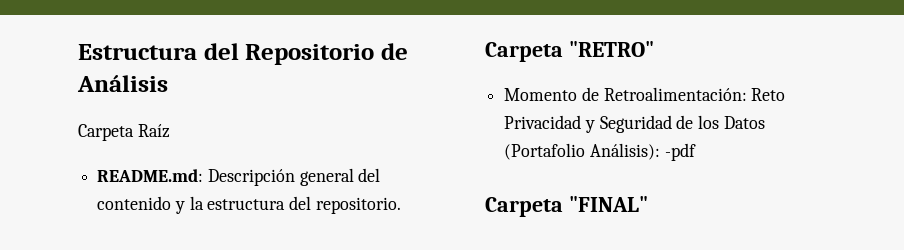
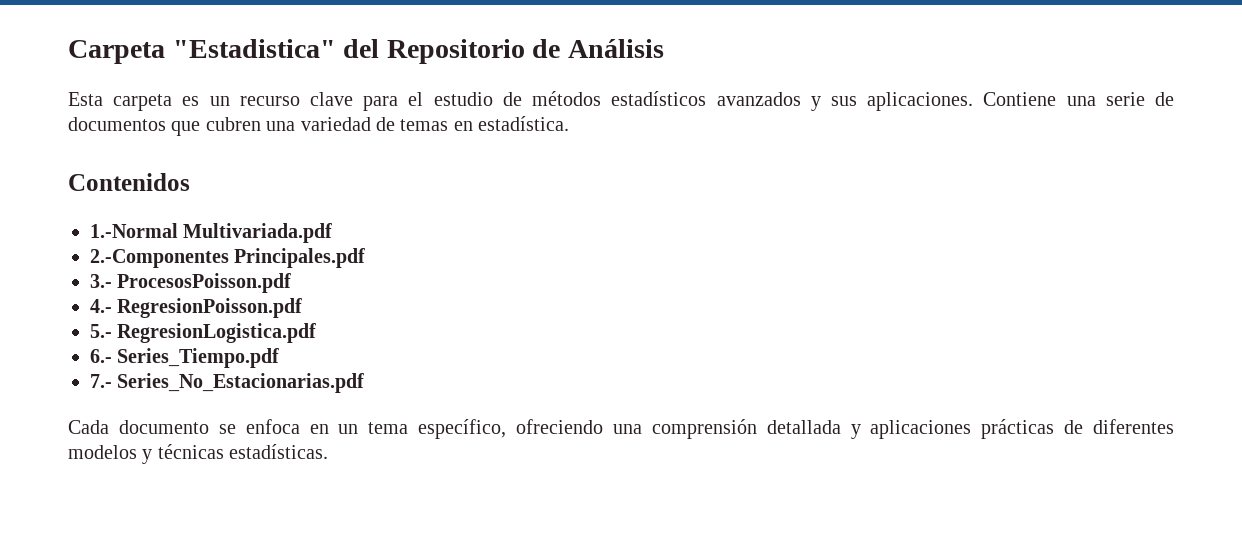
[78,44,197,60] Estructura -> [68,39,336,64] Carpeta "Estadistica"
[78,124,170,141] [97,168,381,186] [97,196,401,214] [485,41,654,62] [504,87,786,101] [504,115,765,133] [504,143,696,161] [485,196,648,217] Carpeta Raíz // README.md: Descripción general del contenido y la estructura del repositorio. // Carpeta "RETRO" // Momento de Retroalimentación: Reto Privacidad y Seguridad de los Datos (Portafolio Análisis): -pdf // Carpeta "FINAL" -> [68,91,1174,111] [68,116,570,136] [68,173,190,191] [90,223,333,243] [90,248,366,268] [90,273,292,293] [90,298,303,318] [90,323,317,343] [90,348,280,368] [90,373,365,393] [68,419,1174,439] [68,444,329,464] Esta carpeta es un recurso clave para el estudio de métodos estadísticos avanzados y sus aplicaciones. Contiene una serie de documentos que cubren una variedad de temas en estadística. // Contenidos // 1.-Normal Multivariada.pdf // 2.-Componentes Principales.pdf // 3.- ProcesosPoisson.pdf // 4.- RegresionPoisson.pdf // 5.- RegresionLogistica.pdf // 6.- Series_Tiempo.pdf // 7.- Series_No_Estacionarias.pdf // Cada documento se enfoca en un tema específico, ofreciendo una comprensión detallada y aplicaciones prácticas de diferentes modelos y técnicas estadísticas.

